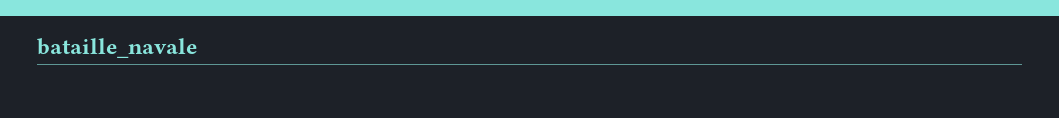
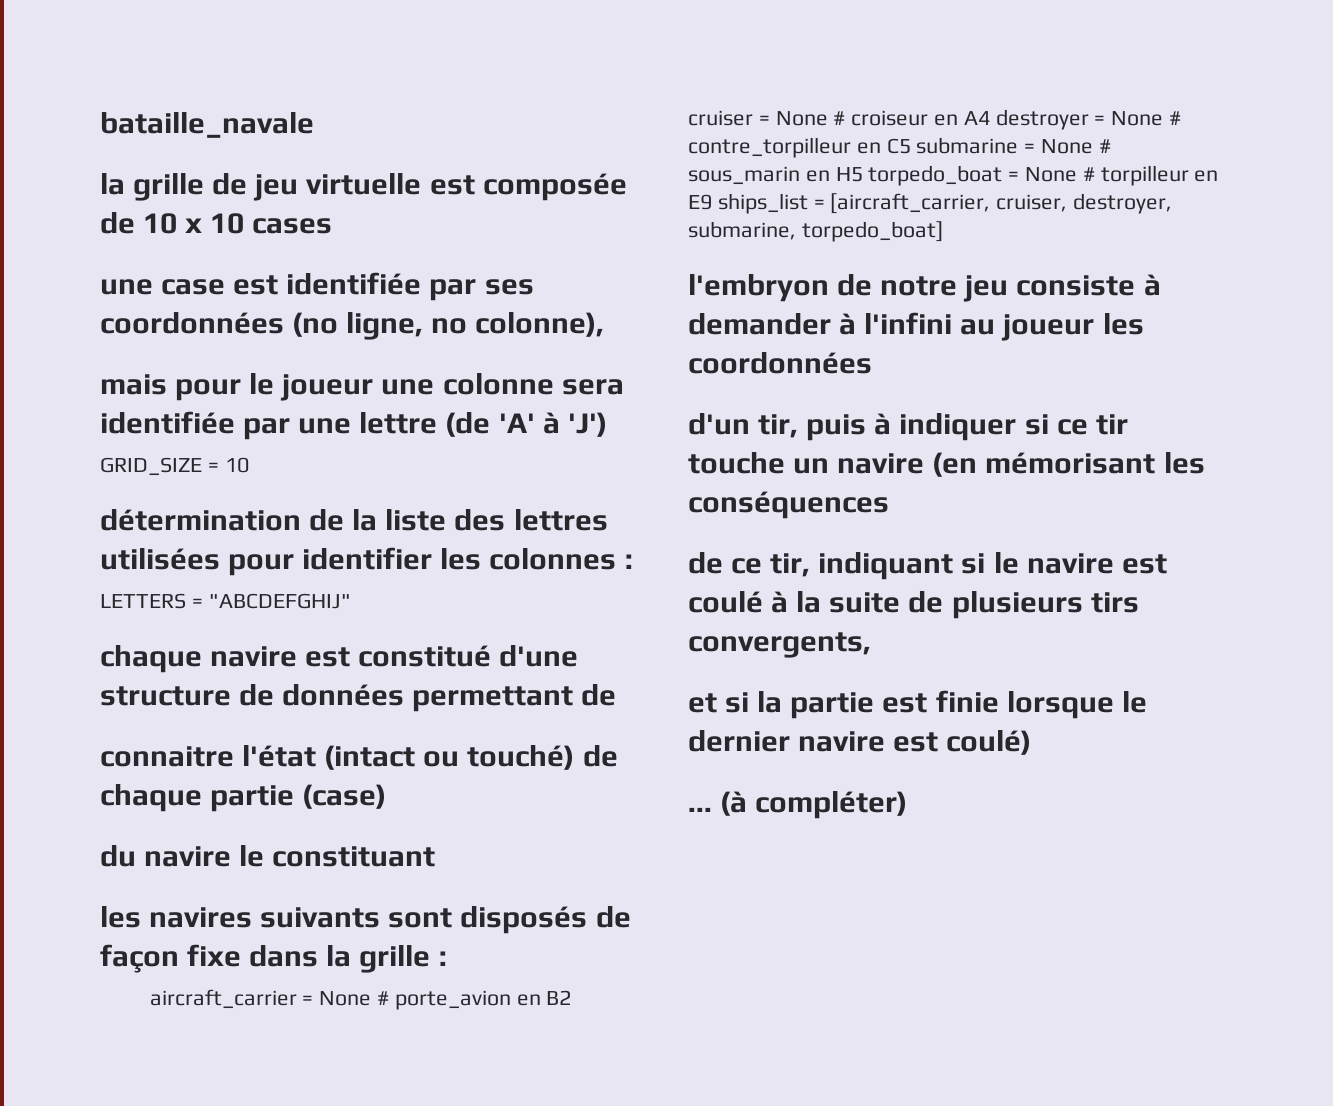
(197, 48) none -> [100,173,627,201] [100,212,333,234] [100,272,534,301] [100,312,605,340] [100,373,624,401] [100,411,607,440] [100,457,249,476] [100,509,608,531] [100,547,633,576] [100,593,351,609] [100,645,579,673] [100,684,617,712] [100,745,618,770] [100,784,387,812] [100,845,436,867] [100,906,631,934] [100,944,447,973] [149,989,572,1010] [688,109,1182,130] [688,137,1111,158] [688,165,1219,186] [688,193,1173,214] [688,221,943,242] [688,274,1161,302] [688,312,1144,341] [688,352,872,374] [688,413,1128,441] [688,452,1205,477] [688,491,889,519] [688,552,1167,580] [688,591,1139,619] [688,632,871,658] [688,690,1147,719] [688,730,1032,755] [688,791,908,819] // la grille de jeu virtuelle est composée de 10 x 10 cases // une case est identifiée par ses coordonnées (no ligne, no colonne), // mais pour le joueur une colonne sera identifiée par une lettre (de 'A' à 'J') // GRID_SIZE = 10 // détermination de la liste des lettres utilisées pour identifier les colonnes : // LETTERS = "ABCDEFGHIJ" // chaque navire est constitué d'une structure de données permettant de // connaitre l'état (intact ou touché) de chaque partie (case) // du navire le constituant // les navires suivants sont disposés de façon fixe dans la grille : // aircraft_carrier = None # porte_avion en B2 cruiser = None # croiseur en A4 destroyer = None # contre_torpilleur en C5 submarine = None # sous_marin en H5 torpedo_boat = None # torpilleur en E9 ships_list = [aircraft_carrier, cruiser, destroyer, submarine, torpedo_boat] // l'embryon de notre jeu consiste à demander à l'infini au joueur les coordonnées // d'un tir, puis à indiquer si ce tir touche un navire (en mémorisant les conséquences // de ce tir, indiquant si le navire est coulé à la suite de plusieurs tirs convergents, // et si la partie est finie lorsque le dernier navire est coulé) // ... (à compléter)

